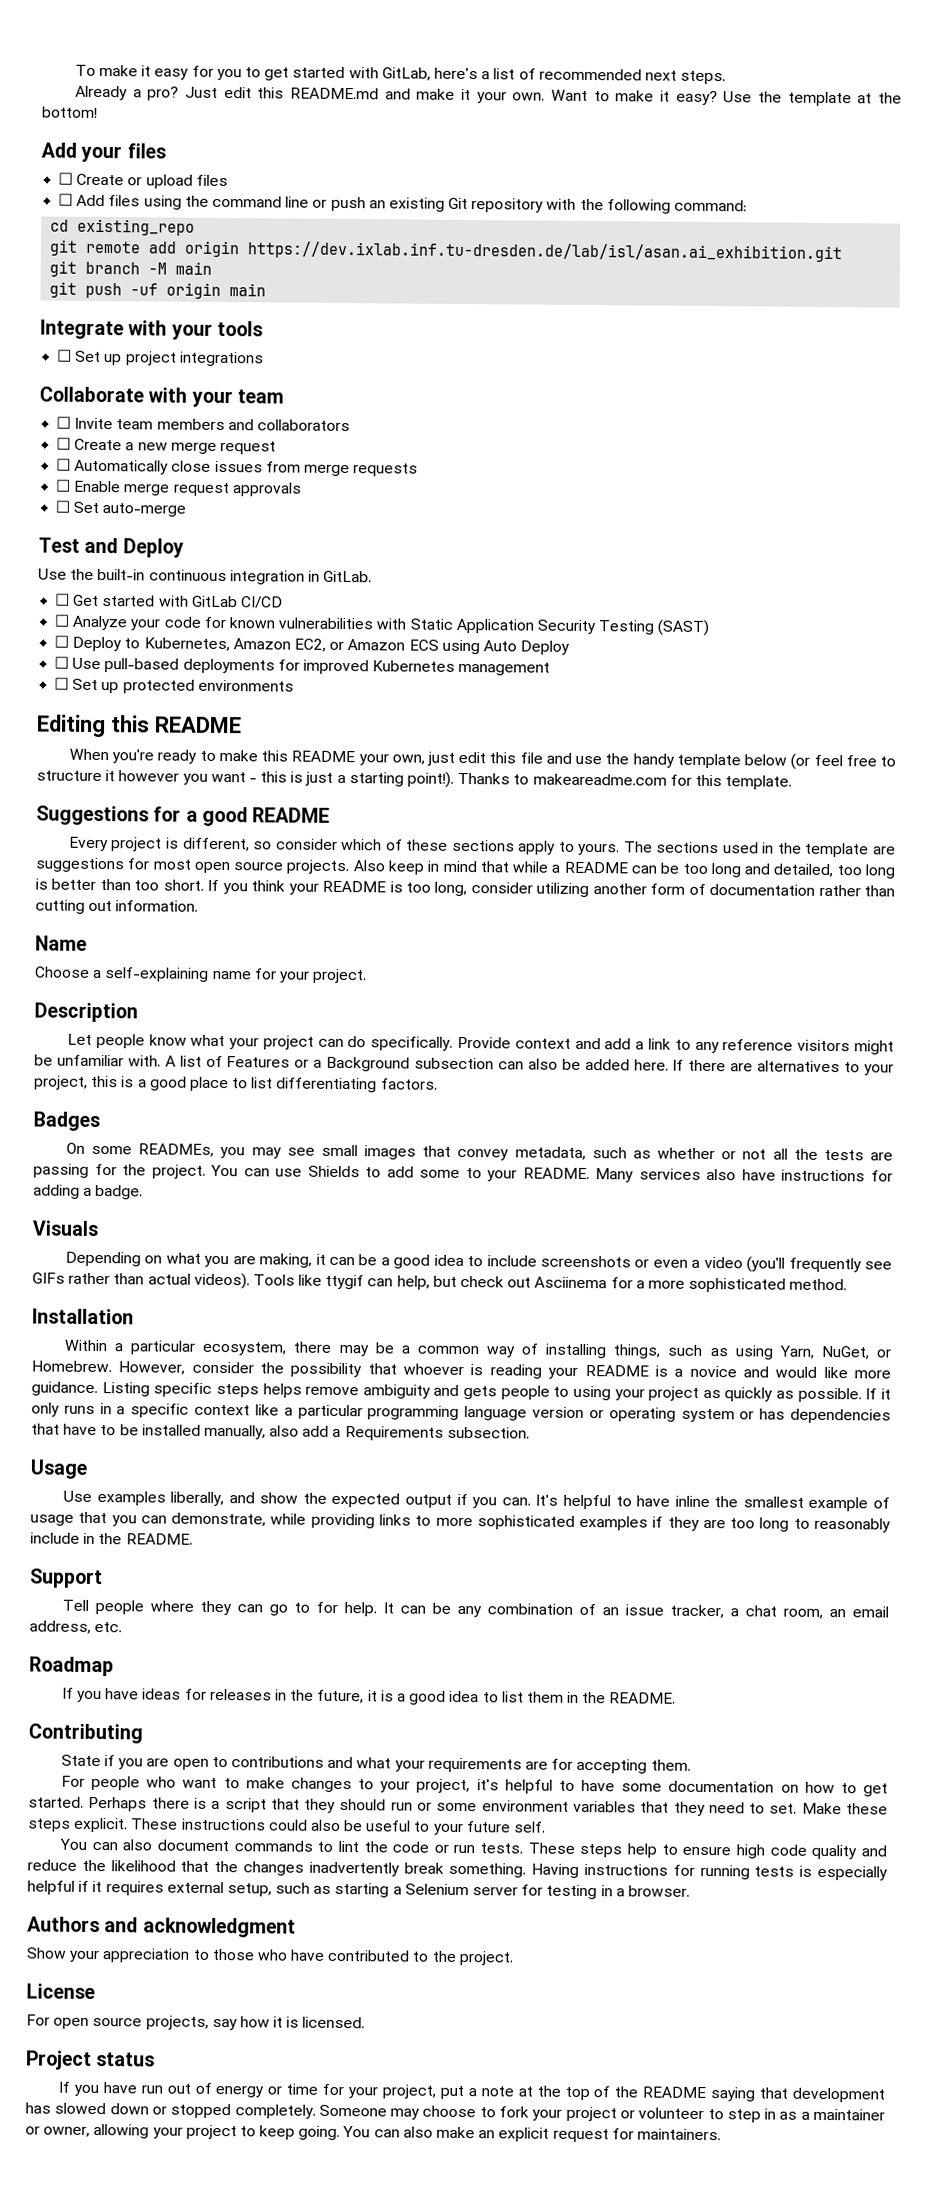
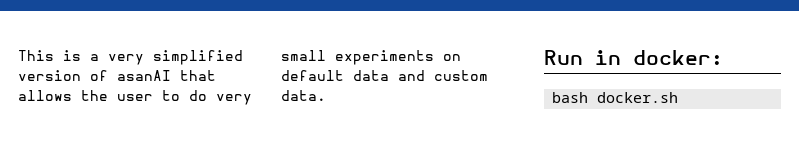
[74,64,727,85] [74,85,902,107] [42,106,98,118] [41,142,166,163] [58,172,228,189] [58,193,748,214] [50,218,196,236] [49,239,844,263] [49,260,213,277] [49,281,267,299] [40,319,263,340] [57,349,264,367] [39,386,284,408] [56,416,350,432] [56,437,276,455] [56,458,419,477] [55,479,302,497] [55,500,187,517] [38,537,184,558] [38,568,373,585] [55,593,283,609] [54,614,710,637] [54,635,571,655] [54,656,551,676] [54,677,294,694] [36,714,242,738] [68,748,896,770] [36,770,793,790] [36,805,331,827] [68,836,897,858] [35,857,896,879] [35,878,896,898] [35,899,199,914] [35,935,87,951] [35,966,368,984] [34,1002,138,1023] [66,1033,894,1055] [34,1054,895,1076] [34,1075,438,1093] [33,1111,100,1132] [65,1142,893,1161] [33,1163,893,1183] [33,1184,144,1200] [32,1220,99,1237] [64,1251,892,1273] [32,1272,848,1293] [32,1308,134,1325] [63,1339,891,1360] [31,1360,892,1379] [31,1381,892,1403] [31,1402,892,1424] [31,1423,530,1441] [30,1459,88,1479] [62,1490,890,1512] [30,1511,892,1533] [30,1532,193,1545] [29,1568,103,1589] [61,1599,889,1619] [29,1620,123,1634] [29,1656,114,1677] [61,1687,677,1705] [28,1723,143,1744] [60,1754,691,1774] [60,1775,888,1797] [28,1796,888,1817] [27,1817,547,1836] [58,1838,887,1860] [27,1859,888,1881] [27,1880,690,1900] [27,1916,296,1938] [26,1947,514,1966] [26,1983,95,2000] [26,2014,366,2031] [26,2050,156,2070] [57,2081,885,2103] [25,2102,885,2123] [25,2124,721,2143] To make it easy for you to get started with GitLab, here's a list of recommended next steps. // Already a pro? Just edit this README.md and make it your own. Want to make it easy? Use the template at the bottom! // Add your files // ☐ Create or upload files // ☐ Add files using the command line or push an existing Git repository with the following command: // cd existing_repo // git remote add origin https://dev.ixlab.inf.tu-dresden.de/lab/isl/asan.ai_exhibition.git // git branch -M main // git push -uf origin main // Integrate with your tools // ☐ Set up project integrations // Collaborate with your team // ☐ Invite team members and collaborators // ☐ Create a new merge request // ☐ Automatically close issues from merge requests // ☐ Enable merge request approvals // ☐ Set auto-merge // Test and Deploy // Use the built-in continuous integration in GitLab. // ☐ Get started with GitLab CI/CD // ☐ Analyze your code for known vulnerabilities with Static Application Security Testing (SAST) // ☐ Deploy to Kubernetes, Amazon EC2, or Amazon ECS using Auto Deploy // ☐ Use pull-based deployments for improved Kubernetes management // ☐ Set up protected environments // Editing this README // When you're ready to make this README your own, just edit this file and use the handy template below (or feel free to structure it however you want - this is just a starting point!). Thanks to makeareadme.com for this template. // Suggestions for a good README // Every project is different, so consider which of these sections apply to yours. The sections used in the template are suggestions for most open source projects. Also keep in mind that while a README can be too long and detailed, too long is better than too short. If you think your README is too long, consider utilizing another form of documentation rather than cutting out information. // Name // Choose a self-explaining name for your project. // Description // Let people know what your project can do specifically. Provide context and add a link to any reference visitors might be unfamiliar with. A list of Features or a Background subsection can also be added here. If there are alternatives to your project, this is a good place to list differentiating factors. // Badges // On some READMEs, you may see small images that convey metadata, such as whether or not all the tests are passing for the project. You can use Shields to add some to your README. Many services also have instructions for adding a badge. // Visuals // Depending on what you are making, it can be a good idea to include screenshots or even a video (you'll frequently see GIFs rather than actual videos). Tools like ttygif can help, but check out Asciinema for a more sophisticated method. // Installation // Within a particular ecosystem, there may be a common way of installing things, such as using Yarn, NuGet, or Homebrew. However, consider the possibility that whoever is reading your README is a novice and would like more guidance. Listing specific steps helps remove ambiguity and gets people to using your project as quickly as possible. If it only runs in a specific context like a particular programming language version or operating system or has dependencies that have to be installed manually, also add a Requirements subsection. // Usage // Use examples liberally, and show the expected output if you can. It's helpful to have inline the smallest example of usage that you can demonstrate, while providing links to more sophisticated examples if they are too long to reasonably include in the README. // Support // Tell people where they can go to for help. It can be any combination of an issue tracker, a chat room, an email address, etc. // Roadmap // If you have ideas for releases in the future, it is a good idea to list them in the README. // Contributing // State if you are open to contributions and what your requirements are for accepting them. // For people who want to make changes to your project, it's helpful to have some documentation on how to get started. Perhaps there is a script that they should run or some environment variables that they need to set. Make these steps explicit. These instructions could also be useful to your future self. // You can also document commands to lint the code or run tests. These steps help to ensure high code quality and reduce the likelihood that the changes inadvertently break something. Having instructions for running tests is especially helpful if it requires external setup, such as starting a Selenium server for testing in a browser. // Authors and acknowledgment // Show your appreciation to those who have contributed to the project. // License // For open source projects, say how it is licensed. // Project status // If you have run out of energy or time for your project, put a note at the top of the README saying that development has slowed down or stopped completely. Someone may choose to fork your project or volunteer to step in as a maintainer or owner, allowing your project to keep going. You can also make an explicit request for maintainers. -> [18,50,243,65] [18,70,216,81] [18,90,252,105] [281,50,461,65] [281,70,488,81] [281,90,326,101] [544,50,723,65] [552,92,679,103] This is a very simplified version of asanAI that allows the user to do very small experiments on default data and custom data. // Run in docker: // bash docker.sh

